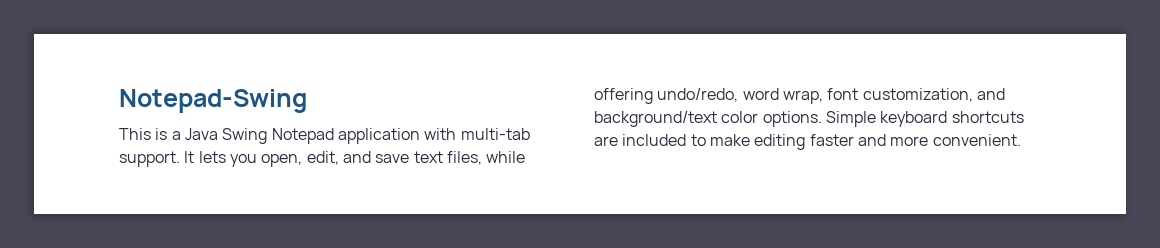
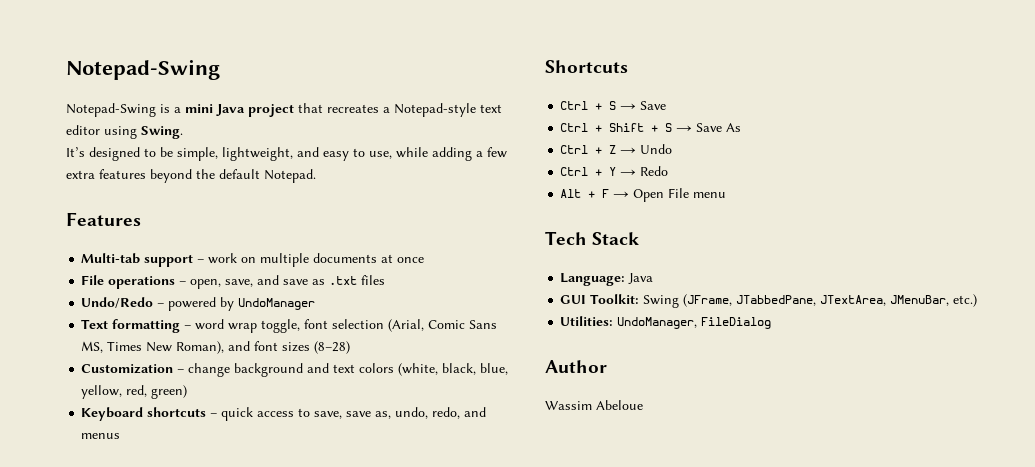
[119,128,151,140] This -> [66,103,156,117] Notepad-Swing
[184,128,530,144] [119,151,526,167] [594,88,1005,104] [594,111,1024,127] [594,134,1021,150] Java Swing Notepad application with multi-tab support. It lets you open, edit, and save text files, while offering undo/redo, word wrap, font customization, and background/text color options. Simple keyboard shortcuts are included to make editing faster and more convenient. -> [185,103,502,117] [66,125,183,139] [66,147,507,161] [66,169,316,183] [66,212,141,226] [81,253,425,267] [81,275,386,289] [81,297,316,311] [81,319,498,333] [81,341,351,354] [81,363,509,377] [81,385,188,399] [81,407,487,421] [81,433,121,439] [545,60,628,73] [560,101,667,110] [560,123,742,132] [560,144,673,154] [560,166,669,176] [560,188,727,202] [545,231,640,245] [560,273,654,286] [560,294,978,308] [560,316,772,329] [545,360,607,373] [545,400,643,410] mini Java project that recreates a Notepad-style text editor using Swing. // It’s designed to be simple, lightweight, and easy to use, while adding a few extra features beyond the default Notepad. // Features // Multi-tab support – work on multiple documents at once // File operations – open, save, and save as .txt files // Undo/Redo – powered by UndoManager // Text formatting – word wrap toggle, font selection (Arial, Comic Sans MS, Times New Roman), and font sizes (8–28) // Customization – change background and text colors (white, black, blue, yellow, red, green) // Keyboard shortcuts – quick access to save, save as, undo, redo, and menus // Shortcuts // Ctrl + S → Save // Ctrl + Shift + S → Save As // Ctrl + Z → Undo // Ctrl + Y → Redo // Alt + F → Open File menu // Tech Stack // Language: Java // GUI Toolkit: Swing (JFrame, JTabbedPane, JTextArea, JMenuBar, etc.) // Utilities: UndoManager, FileDialog // Author // Wassim Abeloue

